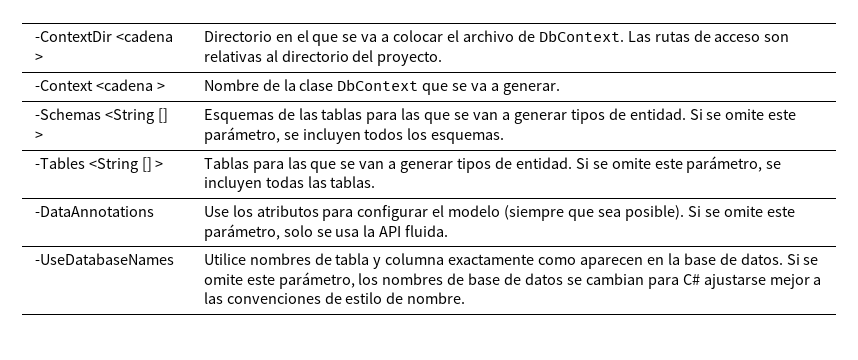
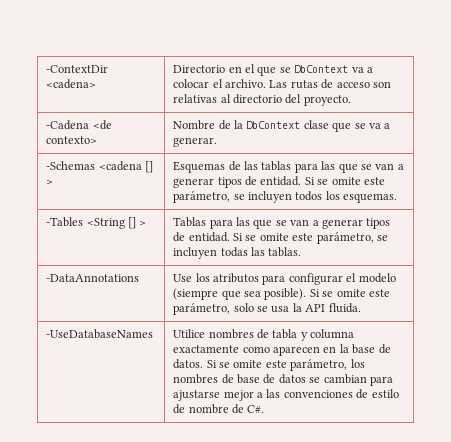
[115,30,173,42] [34,53,43,62] <cadena > -> [46,79,97,89] <cadena>
(358, 38) none -> [294,65,349,73] DbContext
[462,30,624,42] archivo de DbContext. -> [225,79,267,88] archivo.
[34,79,165,91] -Context <cadena > -> [46,120,112,130] [46,136,98,144] -Cadena <de contexto>
[299,79,419,91] clase DbContext -> [246,120,329,129] DbContext clase
[104,109,154,124] <String -> [98,161,142,171] <cadena
[682,274,700,285] C# -> (393, 381) none
[407,292,466,304] nombre. -> [188,404,265,414] nombre de C#.

